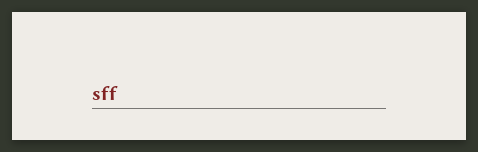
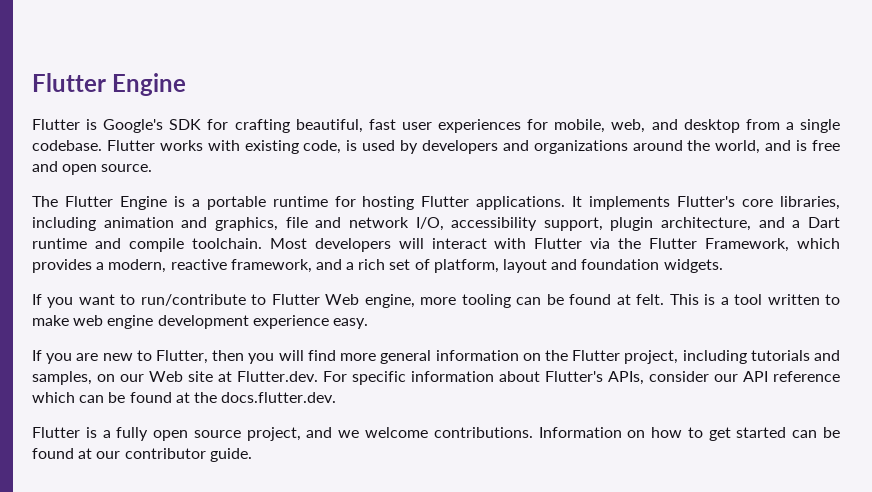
[92,86,118,100] sff -> [32,73,187,96] [32,119,841,133] [32,140,840,154] [32,161,153,175] [32,196,840,210] [32,217,840,231] [32,238,841,252] [32,259,723,273] [32,294,841,308] [32,315,368,329] [32,350,840,364] [32,371,840,385] [32,392,337,403] [32,427,841,441] [32,448,252,462] Flutter Engine // Flutter is Google's SDK for crafting beautiful, fast user experiences for mobile, web, and desktop from a single codebase. Flutter works with existing code, is used by developers and organizations around the world, and is free and open source. // The Flutter Engine is a portable runtime for hosting Flutter applications. It implements Flutter's core libraries, including animation and graphics, file and network I/O, accessibility support, plugin architecture, and a Dart runtime and compile toolchain. Most developers will interact with Flutter via the Flutter Framework, which provides a modern, reactive framework, and a rich set of platform, layout and foundation widgets. // If you want to run/contribute to Flutter Web engine, more tooling can be found at felt. This is a tool written to make web engine development experience easy. // If you are new to Flutter, then you will find more general information on the Flutter project, including tutorials and samples, on our Web site at Flutter.dev. For specific information about Flutter's APIs, consider our API reference which can be found at the docs.flutter.dev. // Flutter is a fully open source project, and we welcome contributions. Information on how to get started can be found at our contributor guide.

